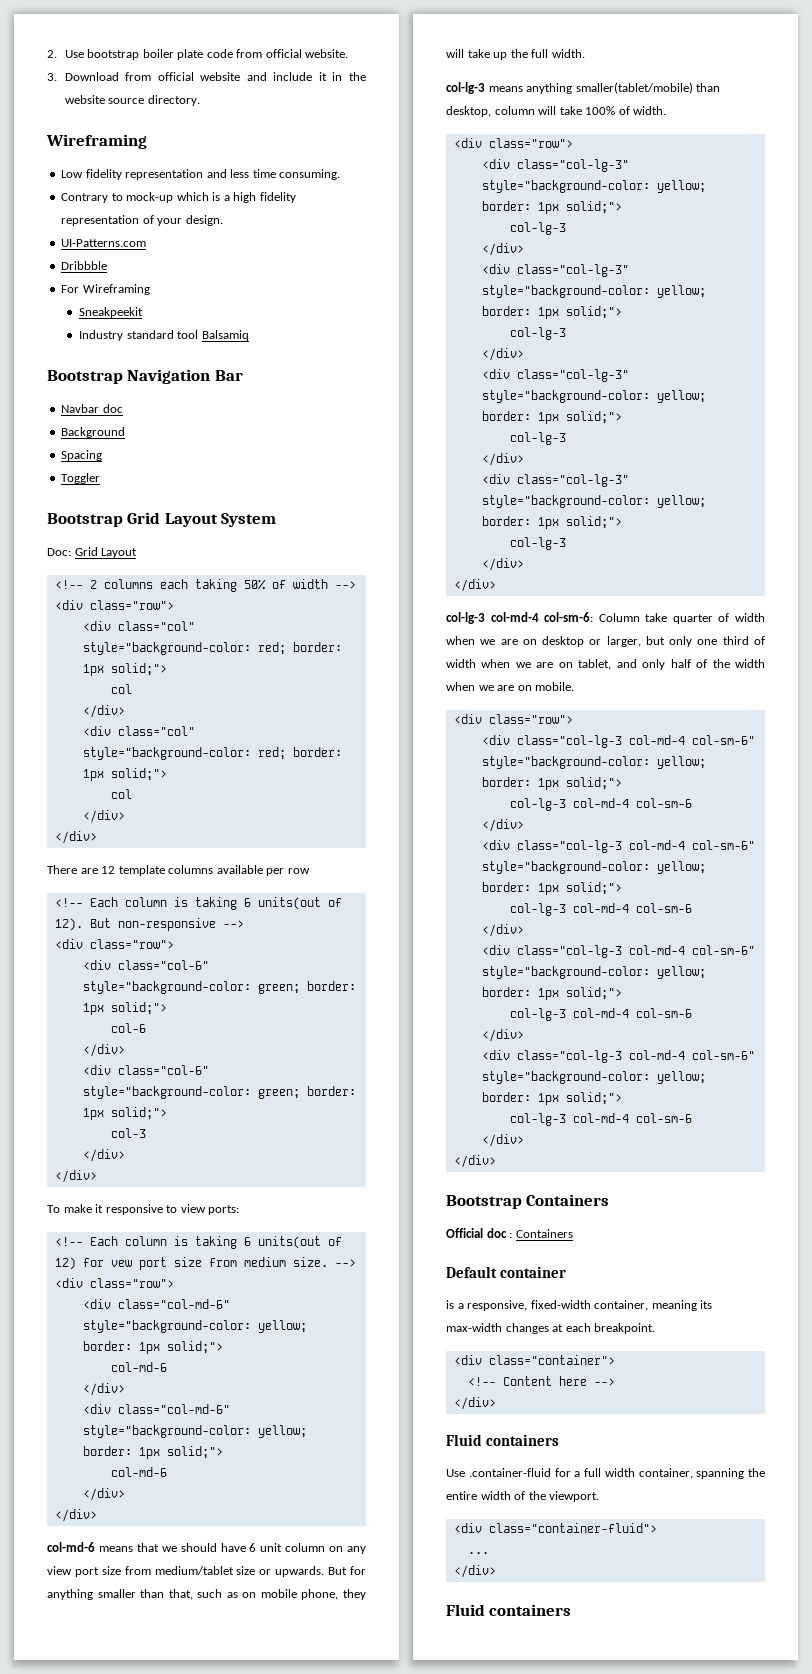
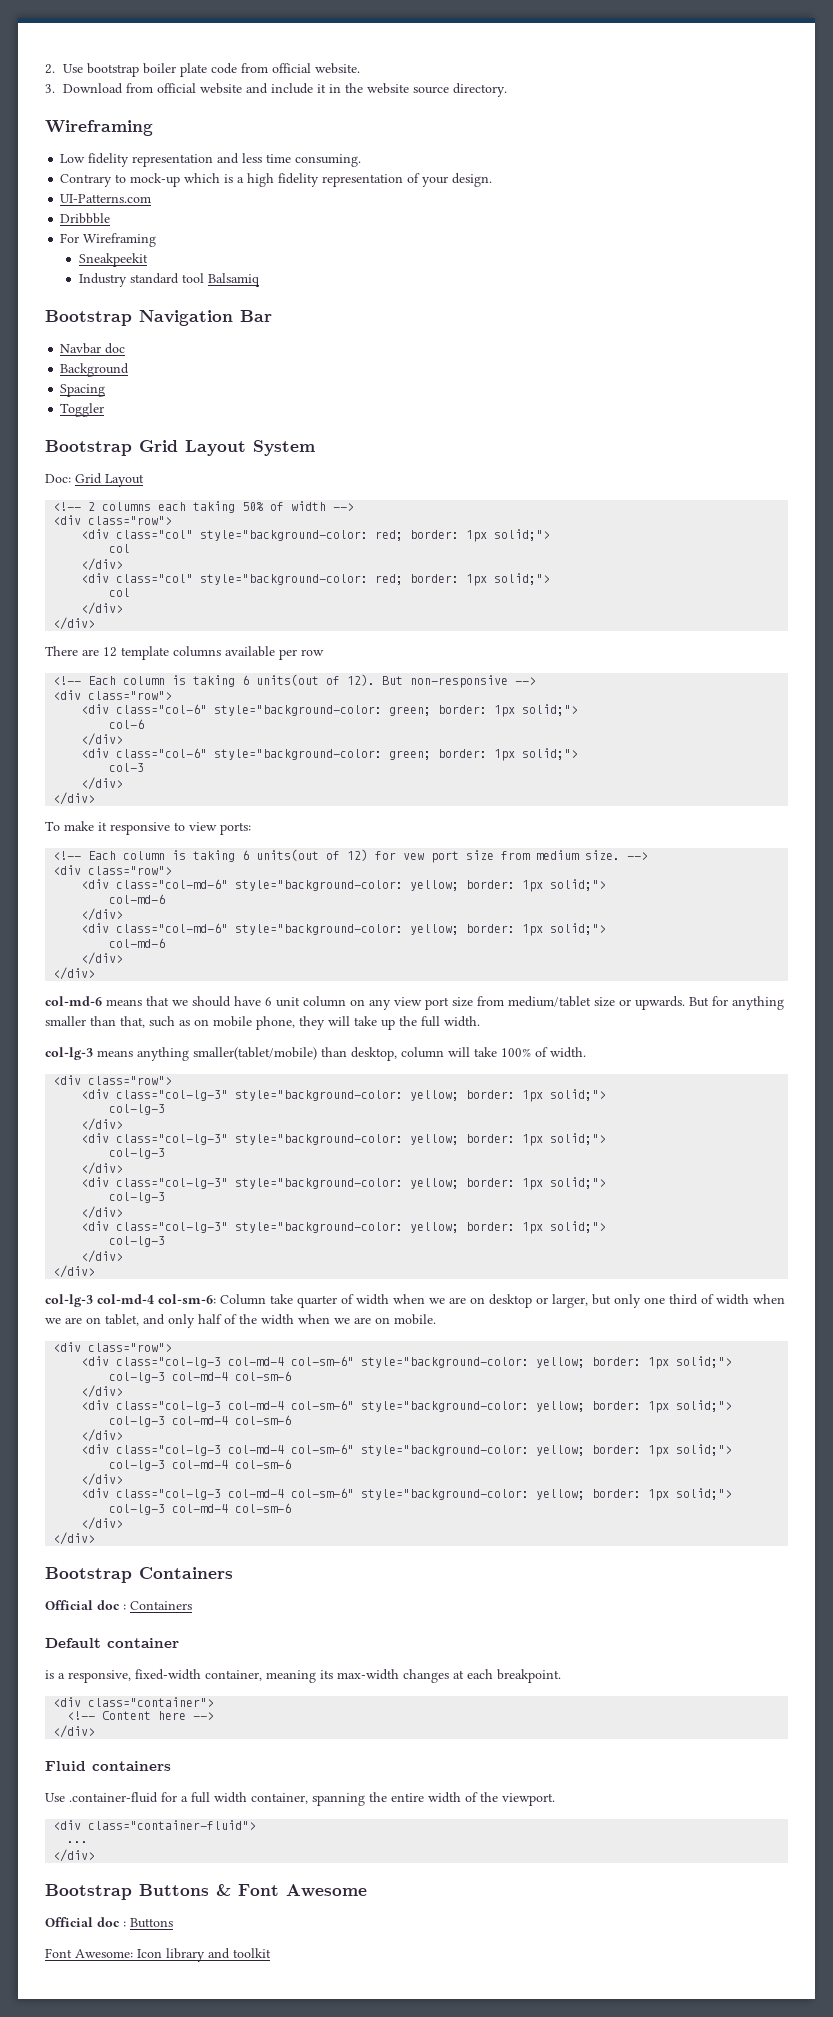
[446,1604,572,1616] Fluid containers -> [45,1884,367,1900] [45,1917,173,1928] [45,1948,271,1962] Bootstrap Buttons & Font Awesome // Official doc : Buttons // Font Awesome: Icon library and toolkit

